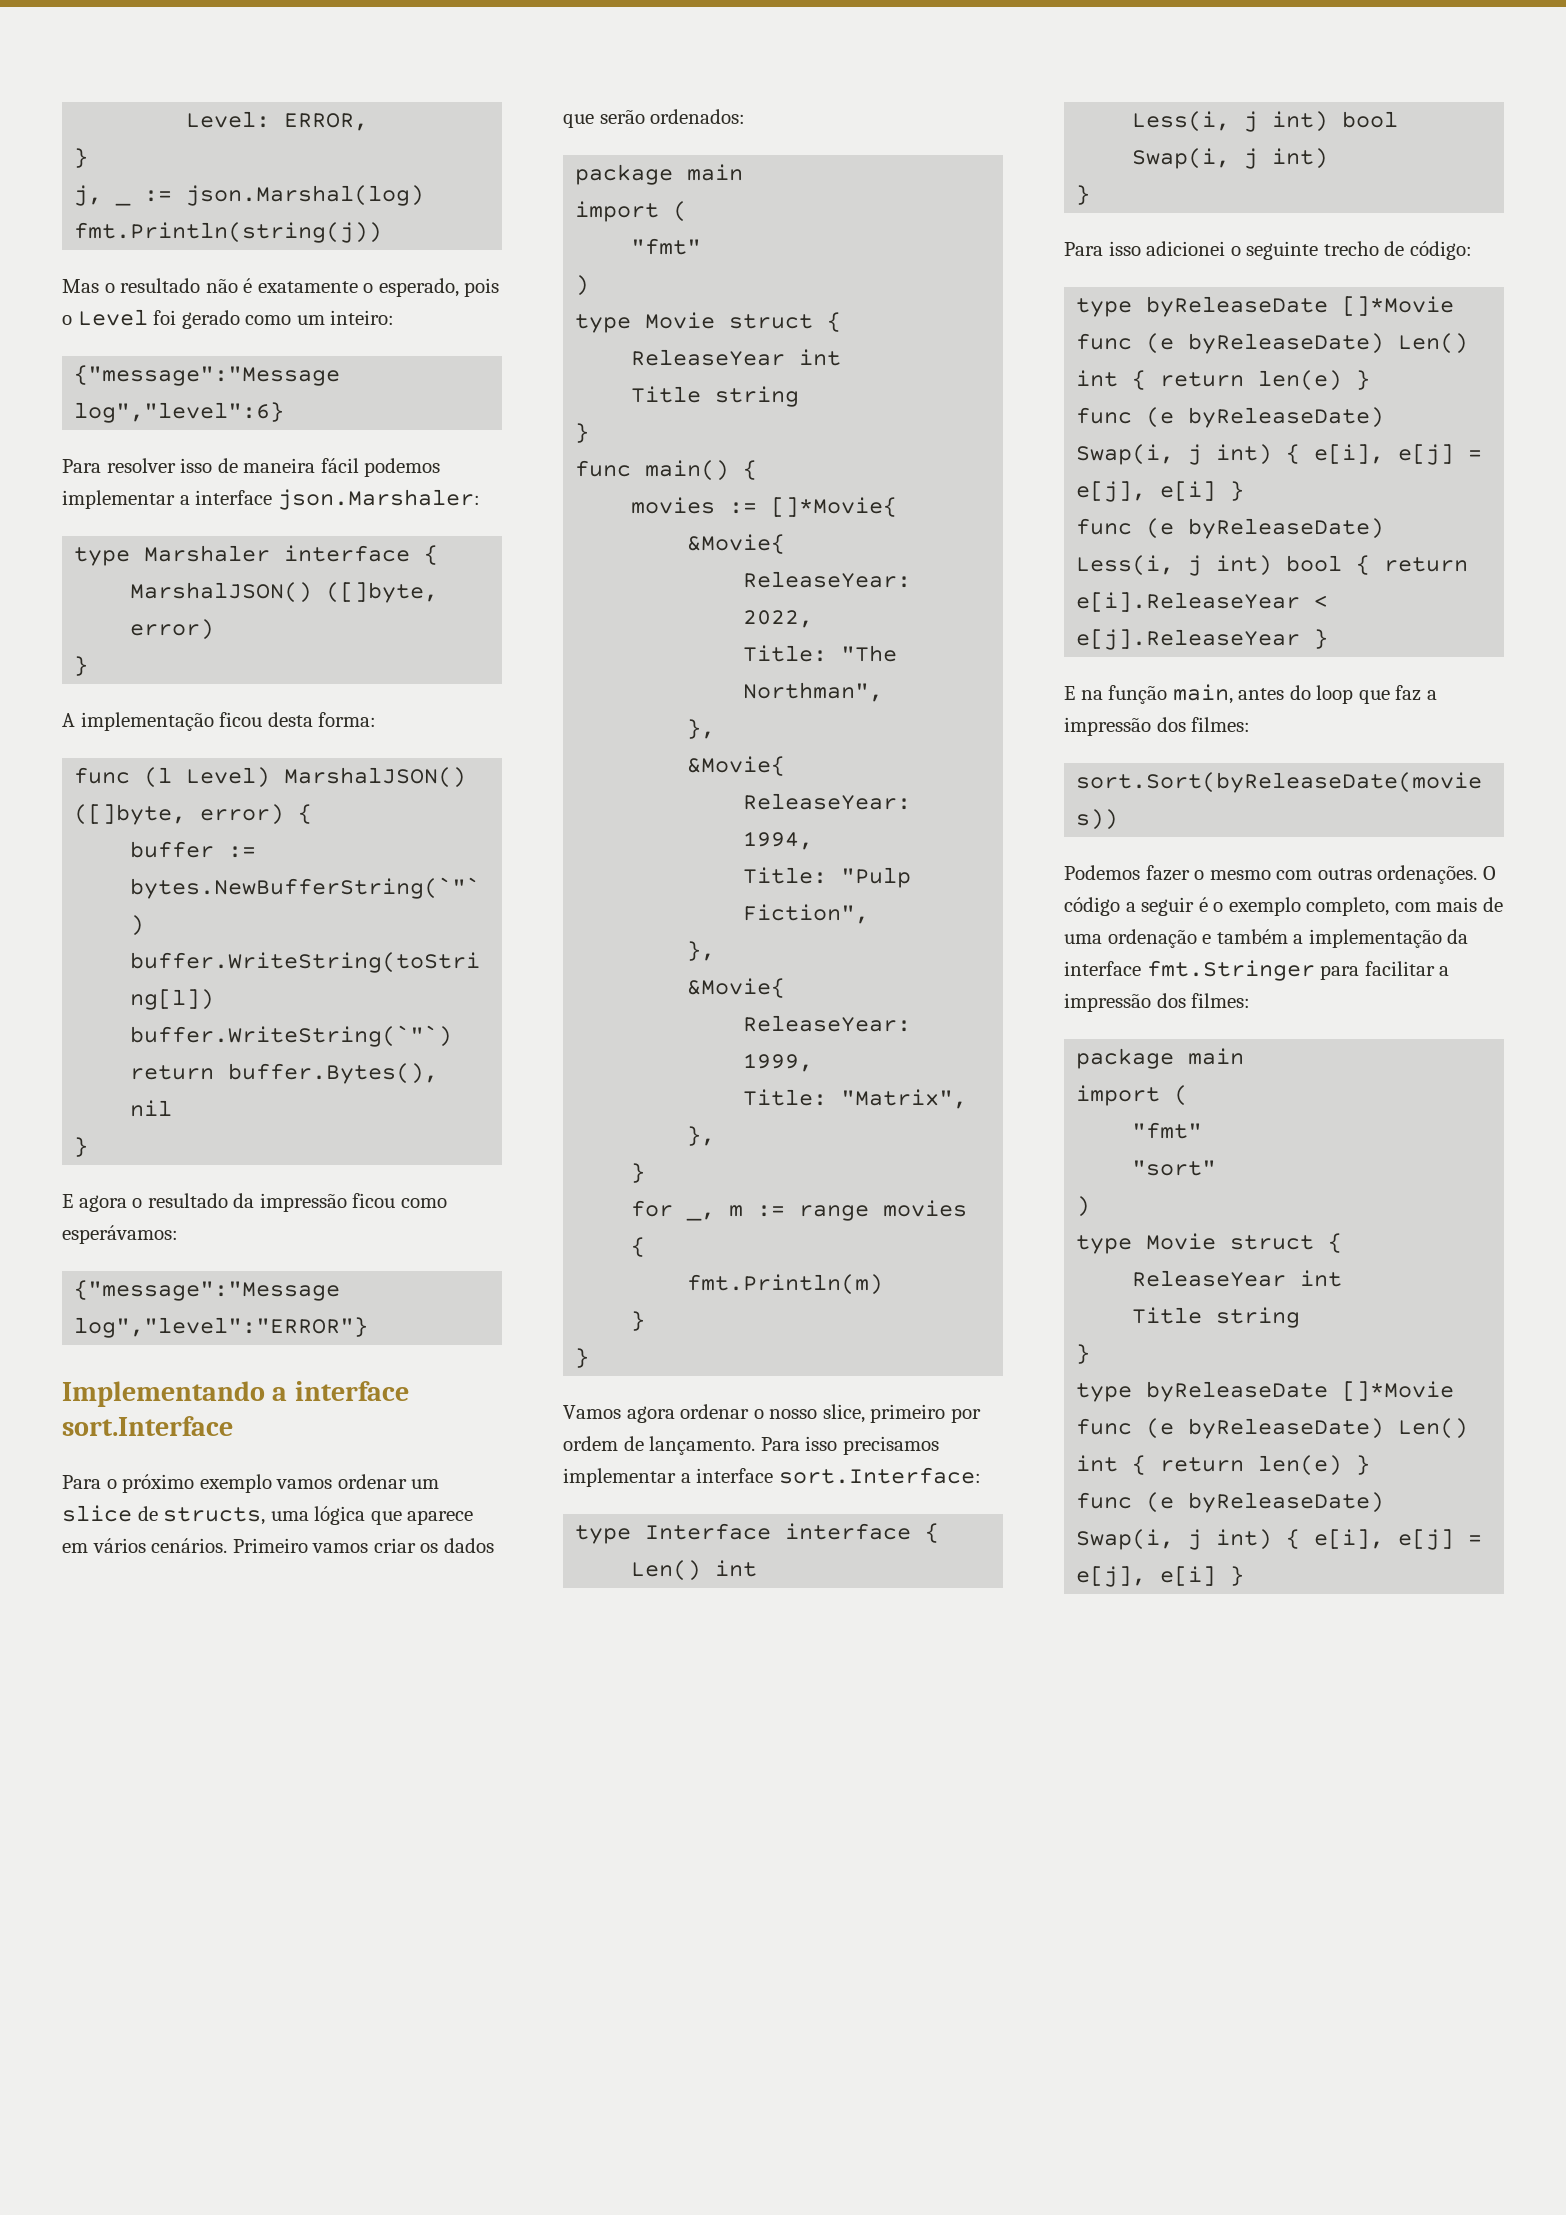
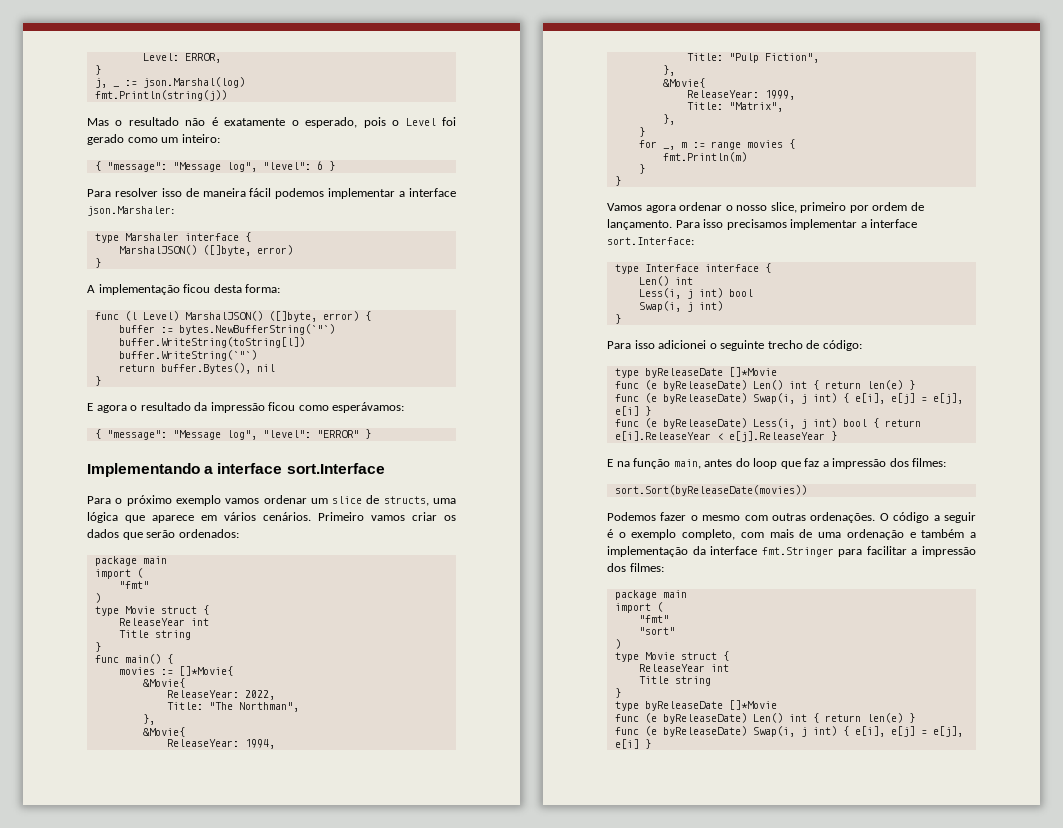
[74,365,341,386] [74,402,285,423] {"message":"Message log","level":6} -> [94,161,335,172] { "message": "Message log", "level": 6 }
[74,1280,341,1301] [74,1317,369,1338] {"message":"Message log","level":"ERROR"} -> [94,429,371,440] { "message": "Message log", "level": "ERROR" }

